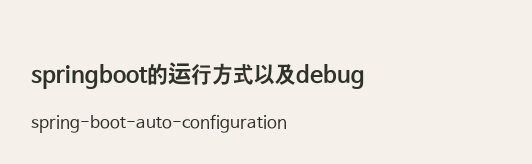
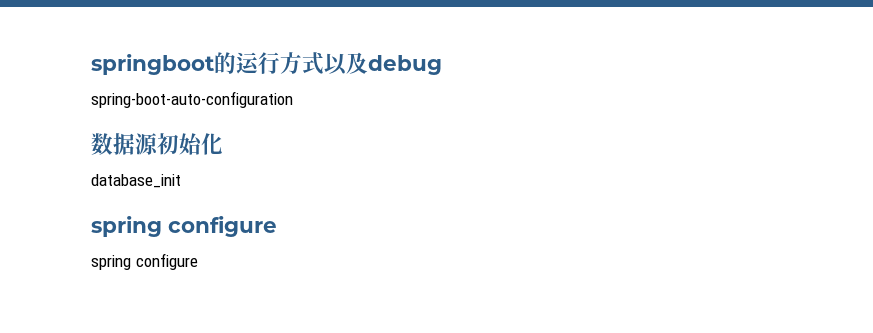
(287, 123) none -> [91,133,223,155] [91,174,181,188] [91,216,277,237] [91,253,198,270] // 数据源初始化 // database_init // spring configure // spring configure

